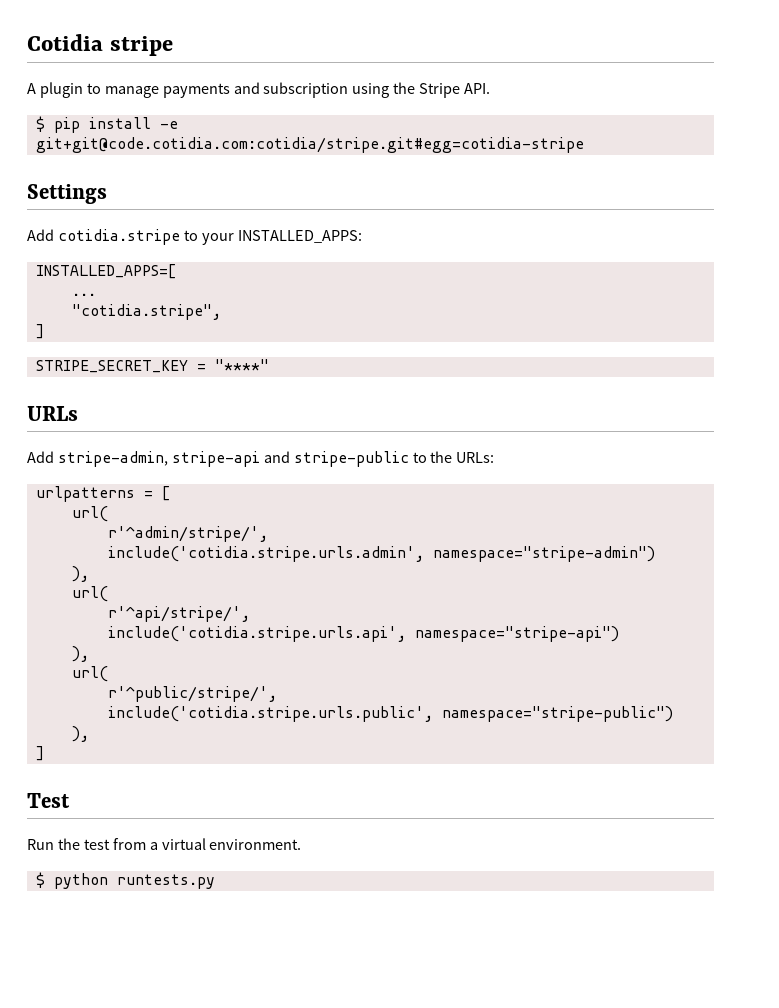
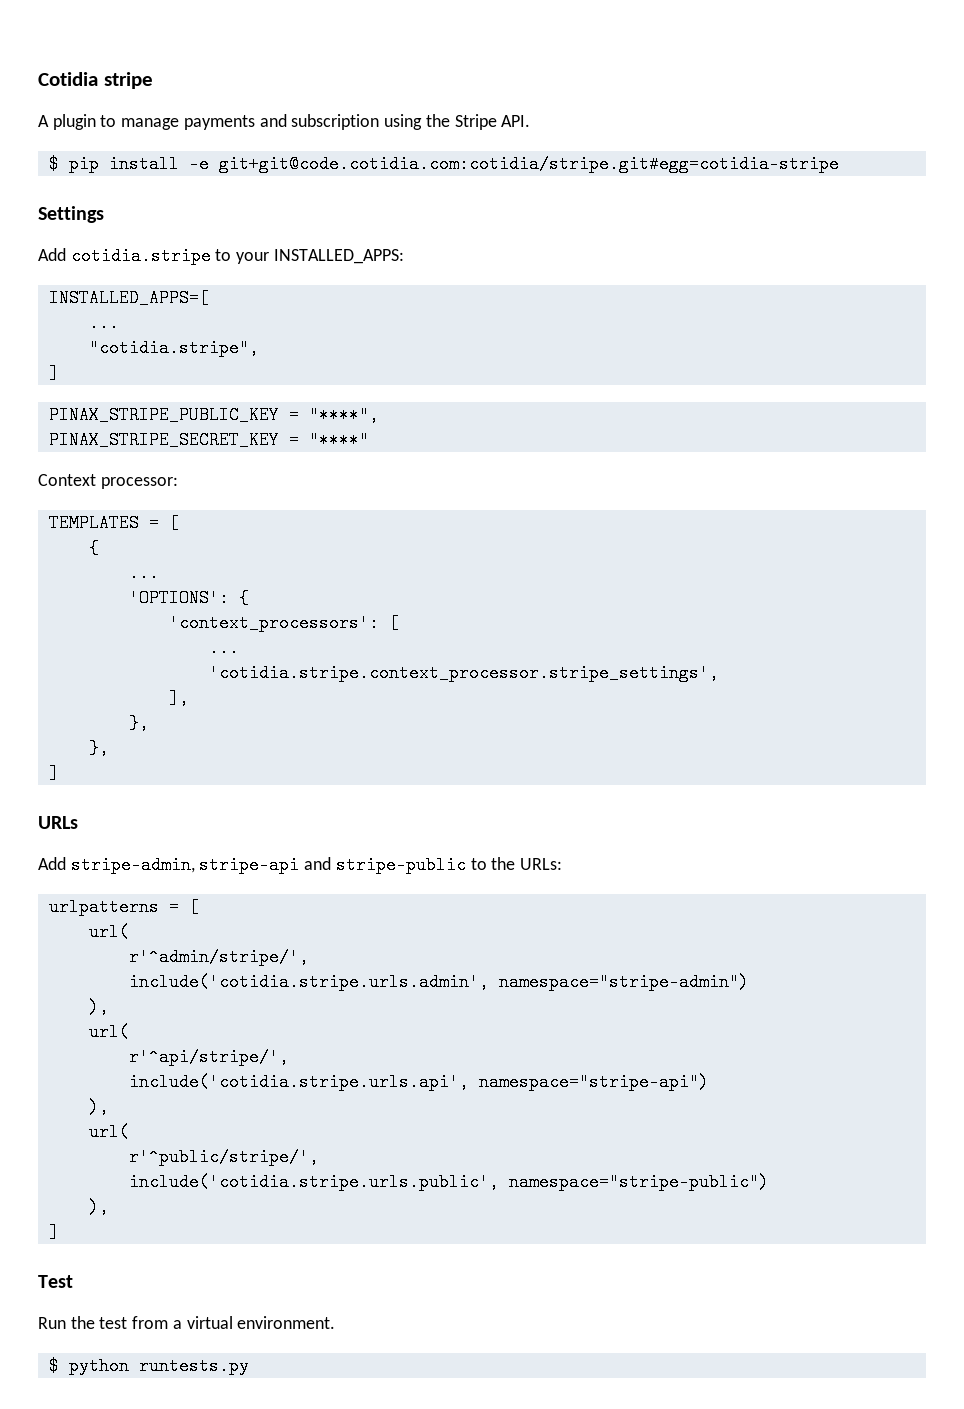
[35,359,269,373] STRIPE_SECRET_KEY = "****" -> [48,406,379,424] [48,431,369,449] [38,474,178,489] [48,514,179,532] [88,539,99,557] [128,564,159,582] [128,589,249,607] [168,614,399,632] [208,639,239,657] [208,664,719,682] [168,689,189,707] [128,714,149,732] [88,739,109,757] [48,764,59,782] PINAX_STRIPE_PUBLIC_KEY = "****", // PINAX_STRIPE_SECRET_KEY = "****" // Context processor: // TEMPLATES = [ // { // ... // 'OPTIONS': { // 'context_processors': [ // ... // 'cotidia.stripe.context_processor.stripe_settings', // ], // }, // }, // ]

